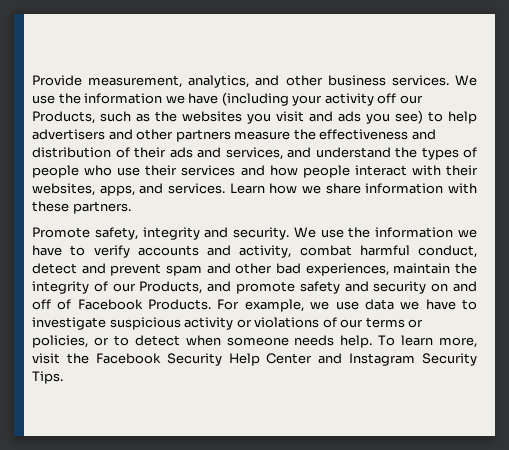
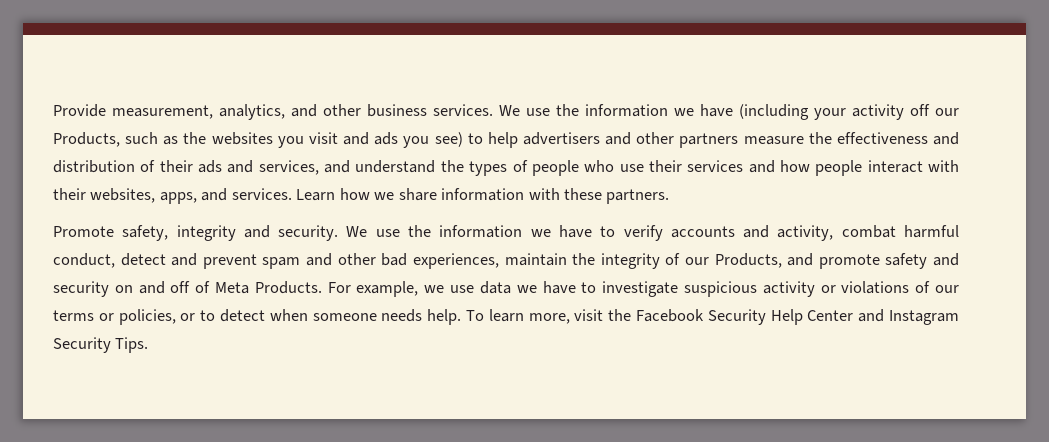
[77,299,143,310] Facebook -> [215,282,250,294] Meta

